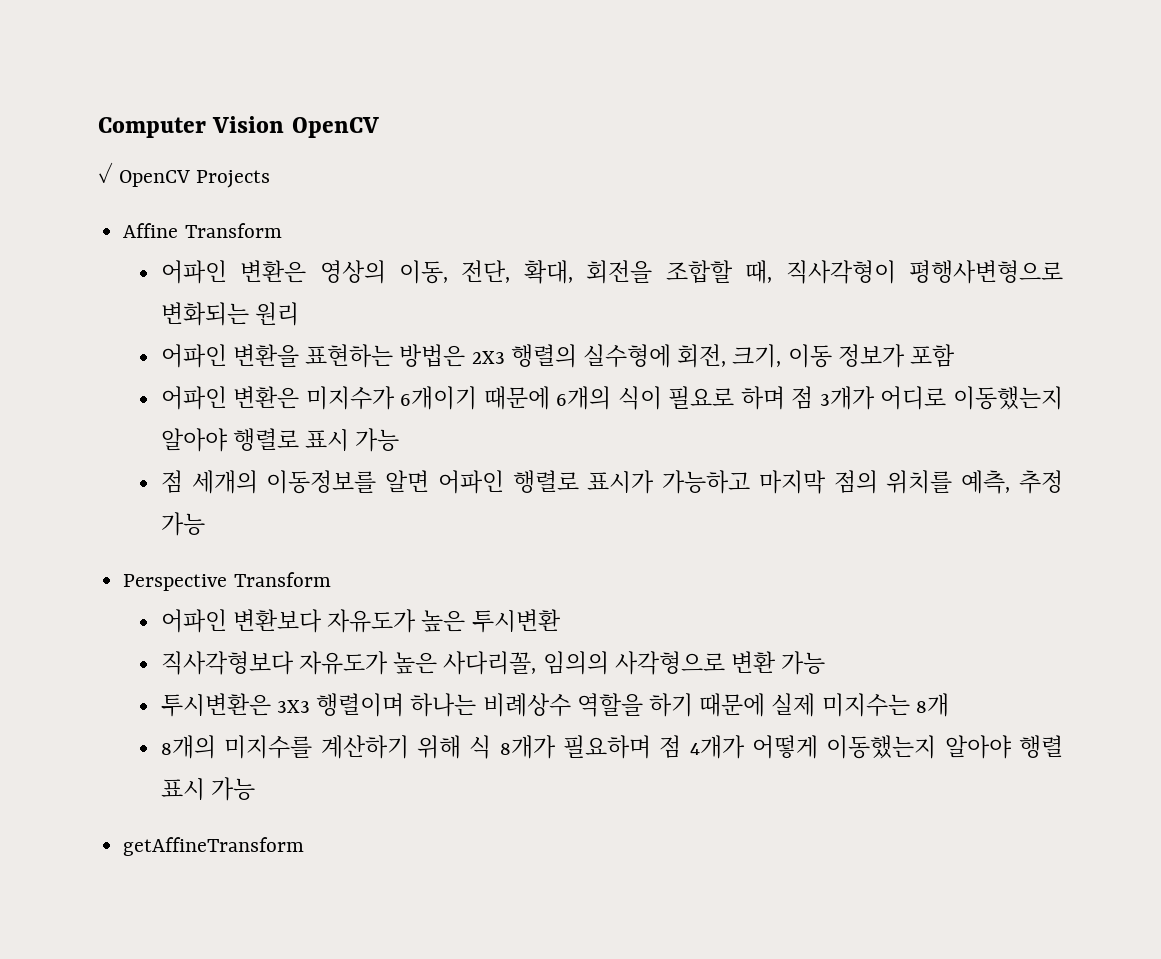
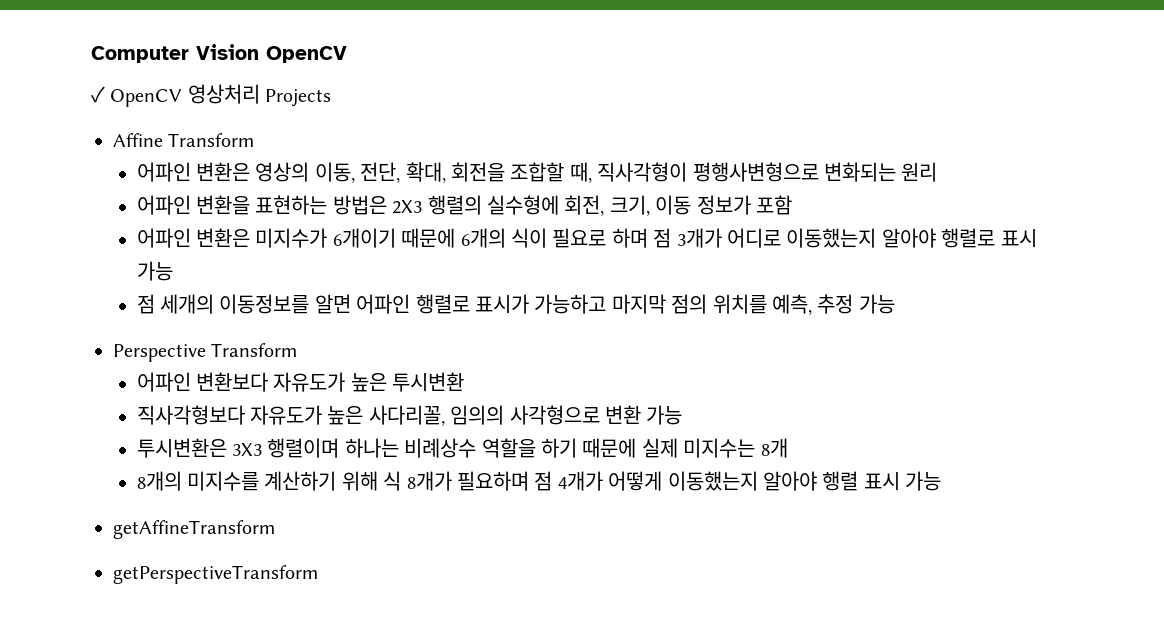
(191, 178) none -> [187,84,260,104] 영상처리
(305, 846) none -> [113,565,318,584] // getPerspectiveTransform

